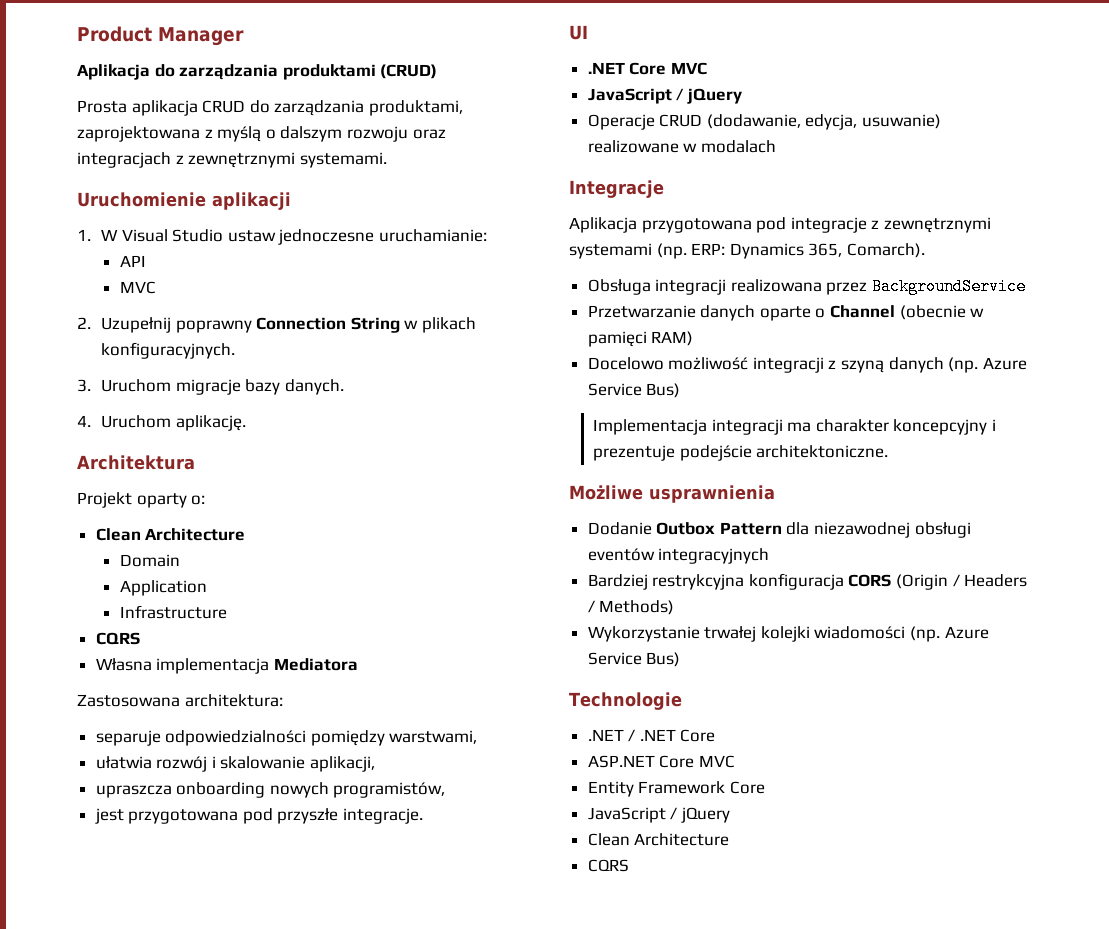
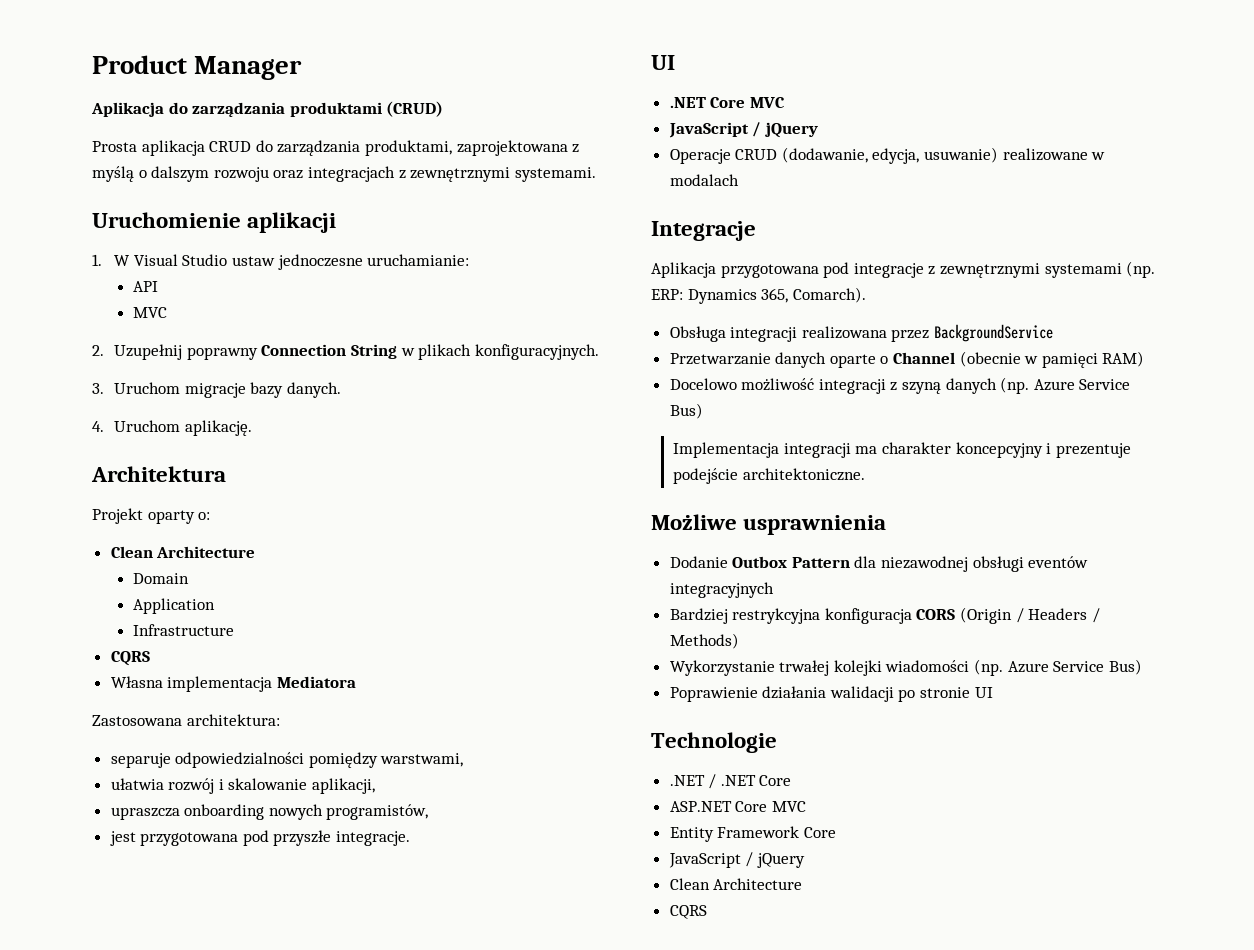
(681, 659) none -> [669,686,993,702] // Poprawienie działania walidacji po stronie UI

